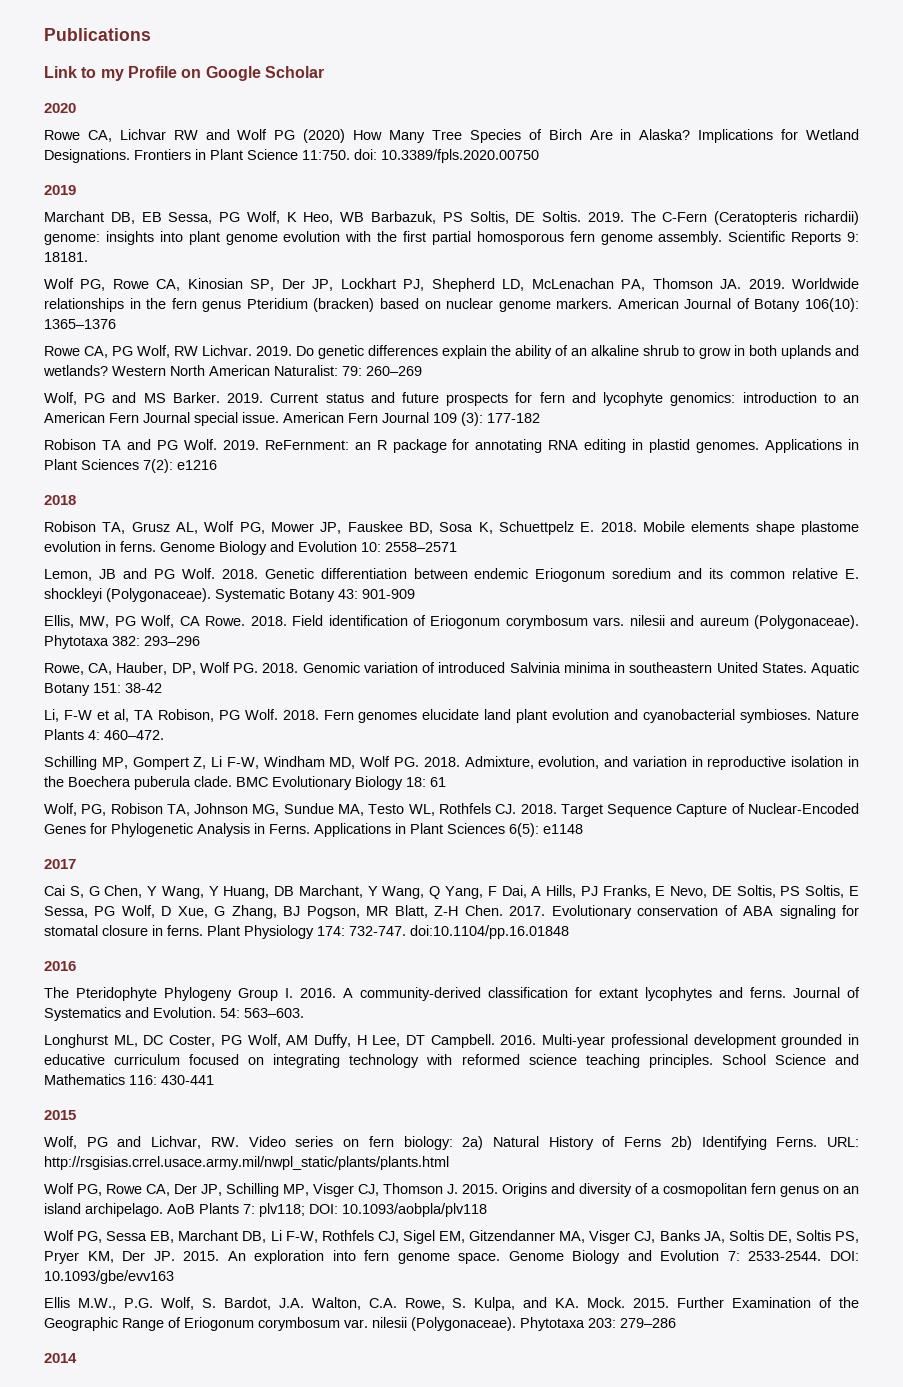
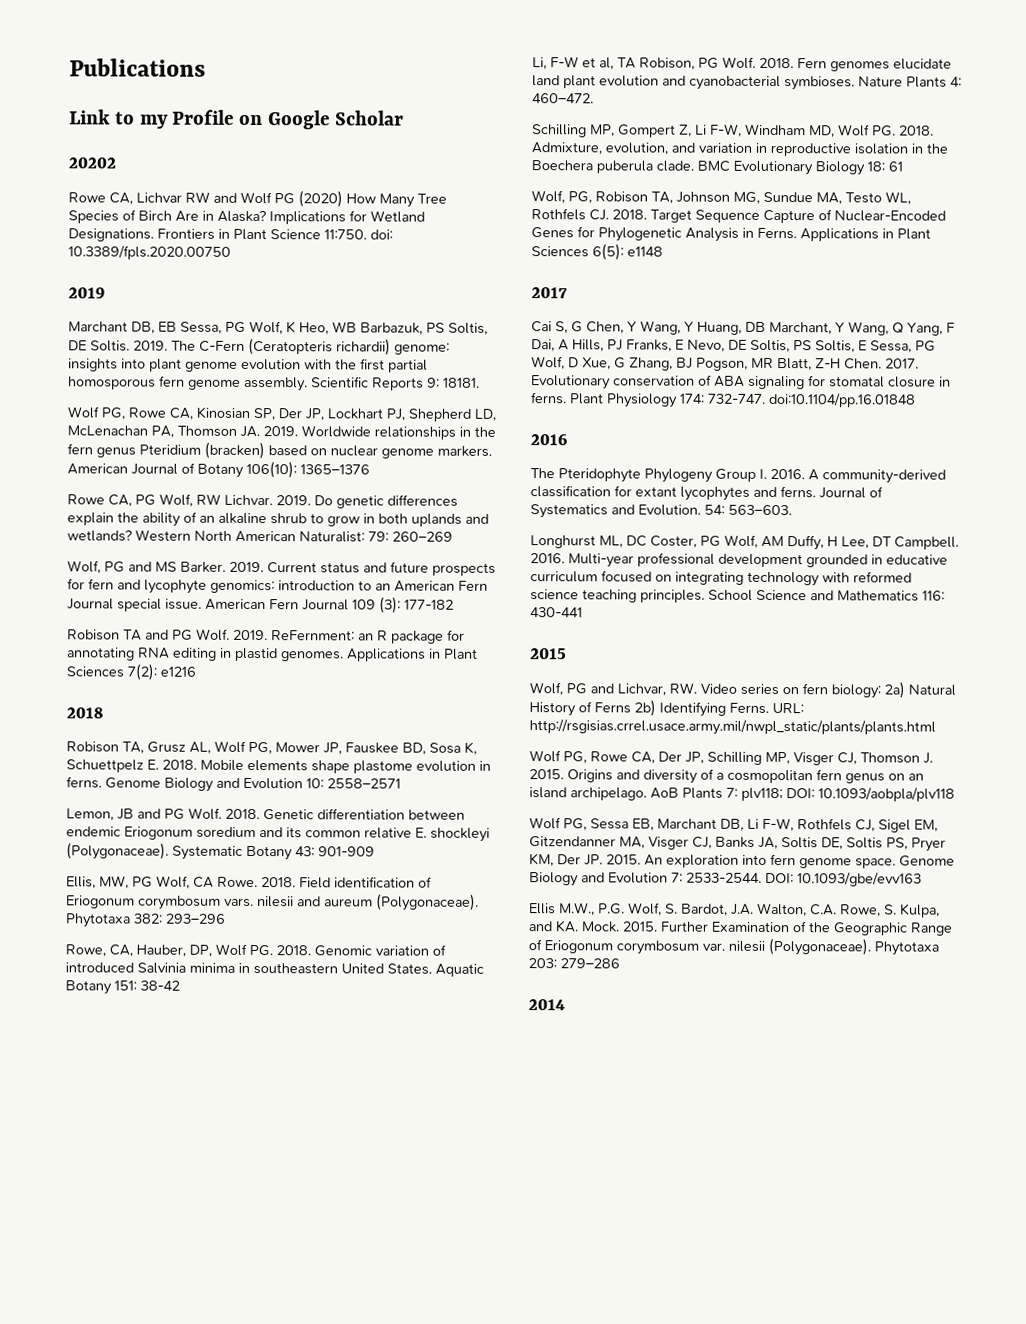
[44,103,76,113] 2020 -> [68,157,116,169] 20202

